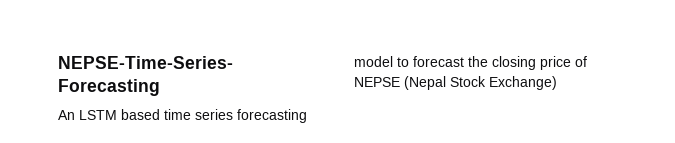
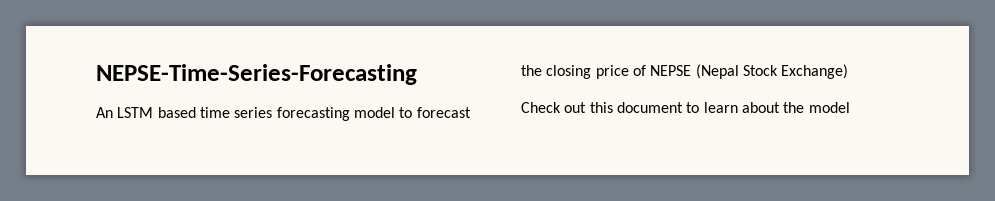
(557, 83) none -> [521,102,850,113] // Check out this document to learn about the model

